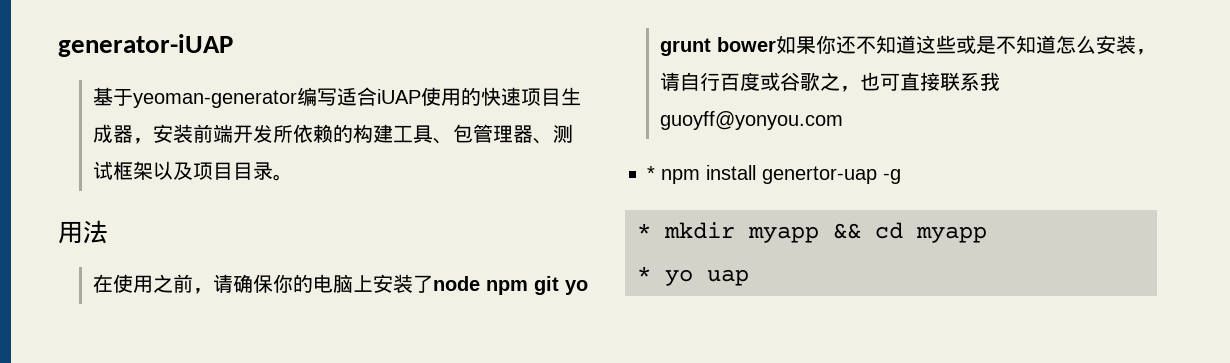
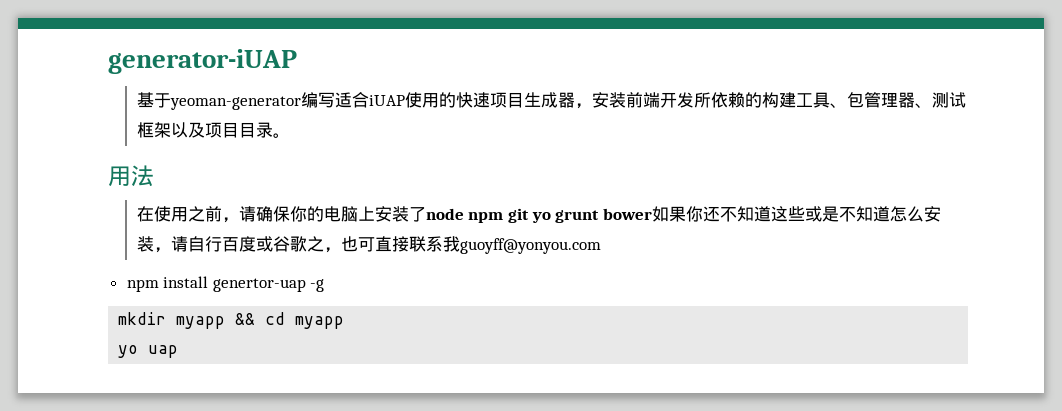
[647,166,655,180] * -> (601, 246) none
[637,223,651,238] * -> (325, 285) none
[637,266,651,281] * -> (345, 322) none

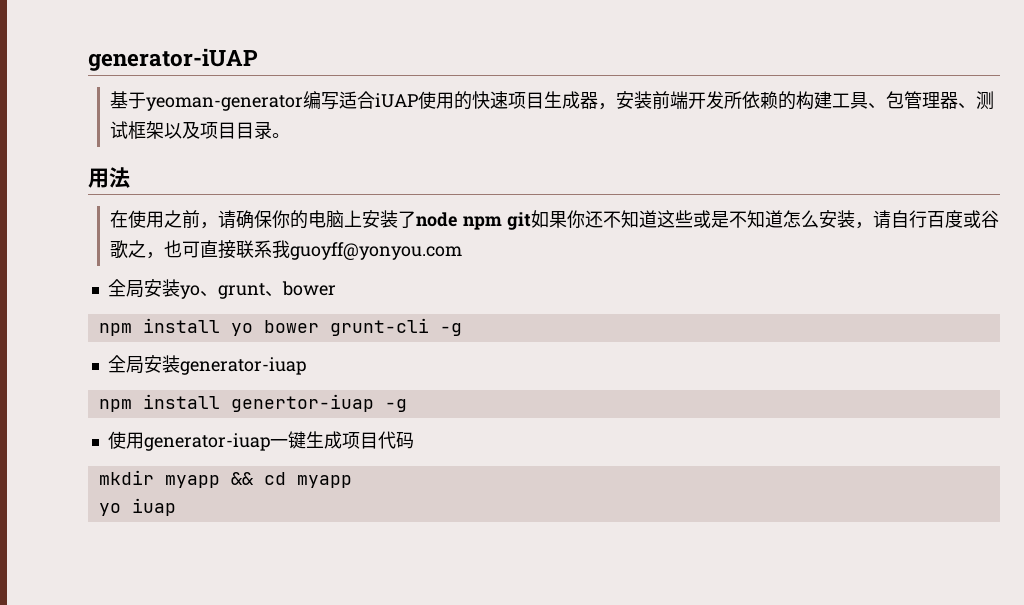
[531,208,652,223] yo grunt bower -> (531, 221) none
[126,276,325,292] npm install genertor-uap -g -> [107,279,336,299] [98,318,462,336] [107,355,306,375] [98,394,407,412] [107,431,414,451] 全局安装yo、grunt、bower // npm install yo bower grunt-cli -g // 全局安装generator-iuap // npm install genertor-iuap -g // 使用generator-iuap一键生成项目代码
[148,345,179,358] uap -> [131,498,176,516] iuap

